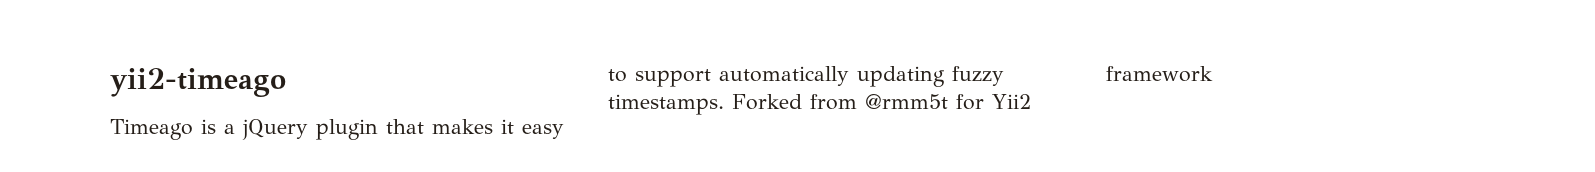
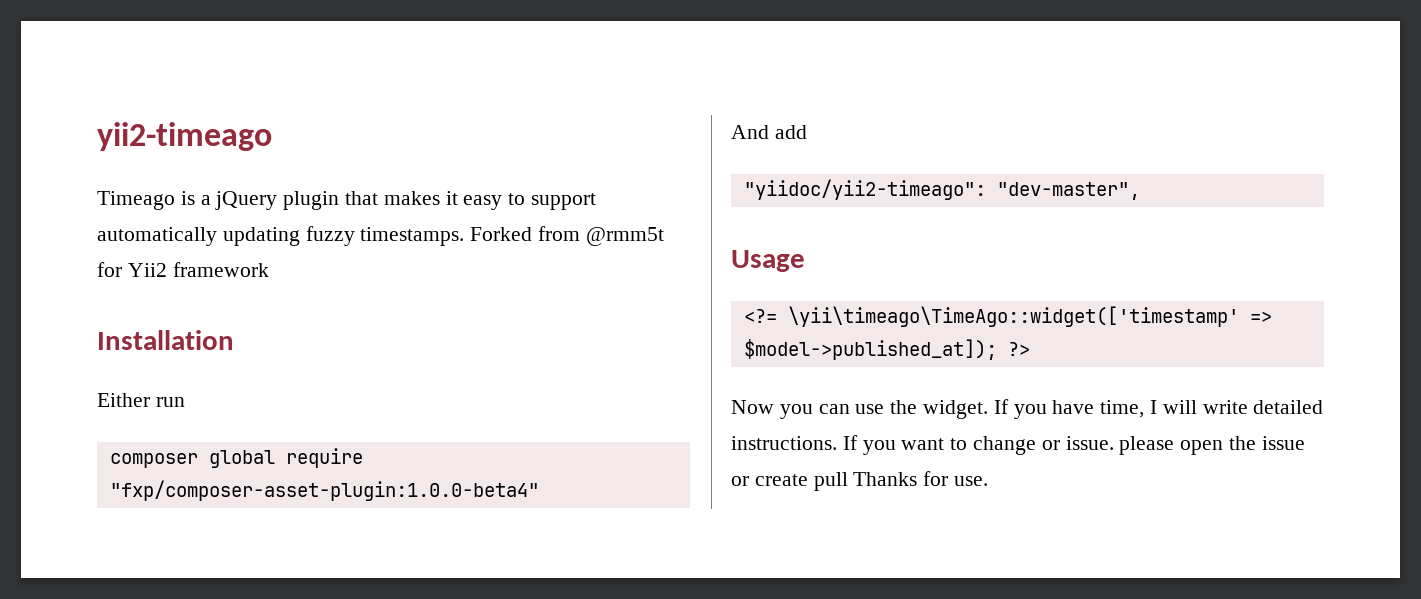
(1213, 74) none -> [97,330,234,350] [97,393,185,407] [109,448,363,468] [109,480,539,501] [731,125,807,139] [743,179,1140,200] [731,250,805,272] [743,306,1272,327] [743,339,1030,360] [731,399,1324,419] [731,435,1305,455] [731,471,989,491] // Installation // Either run // composer global require "fxp/composer-asset-plugin:1.0.0-beta4" // And add // "yiidoc/yii2-timeago": "dev-master", // Usage // <?= \yii\timeago\TimeAgo::widget(['timestamp' => $model->published_at]); ?> // Now you can use the widget. If you have time, I will write detailed instructions. If you want to change or issue. please open the issue or create pull Thanks for use.

